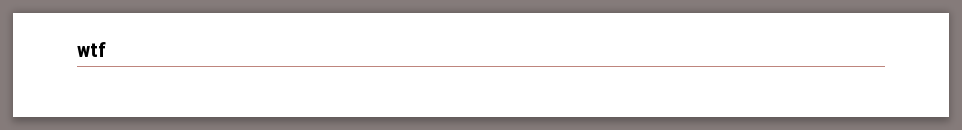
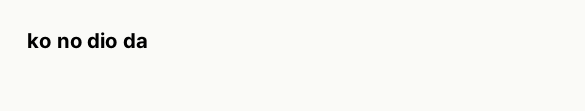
[77,42,106,57] wtf -> [27,32,149,49] ko no dio da

